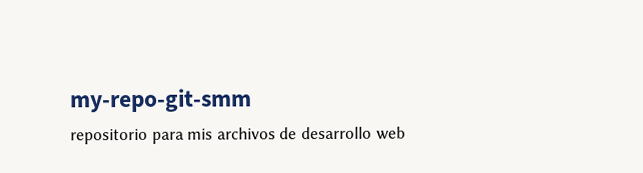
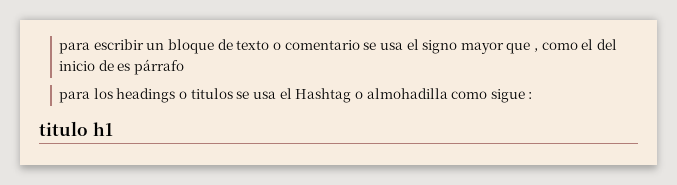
[70,88,252,113] [70,126,406,145] my-repo-git-smm // repositorio para mis archivos de desarrollo web -> [59,39,618,54] [59,59,185,75] [59,88,533,103] [39,121,113,136] para escribir un bloque de texto o comentario se usa el signo mayor que , como el del inicio de es párrafo // para los headings o titulos se usa el Hashtag o almohadilla como sigue : // titulo h1

